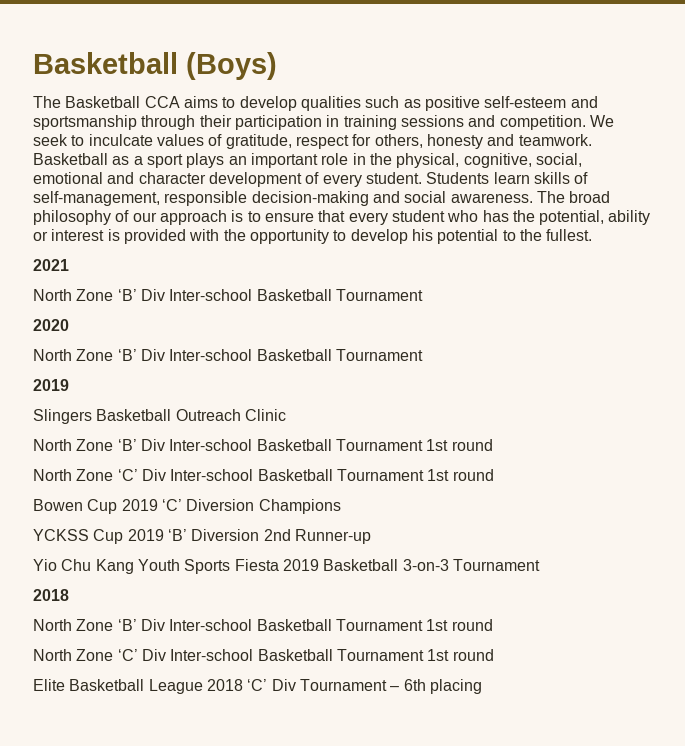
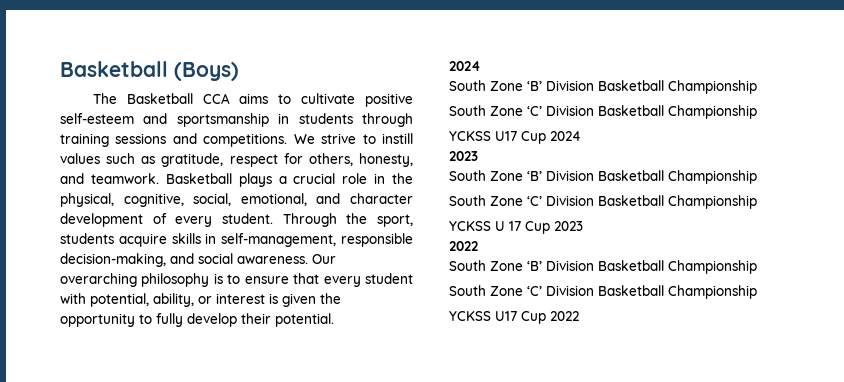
[239,96,598,111] [33,115,614,130] [33,134,223,146] develop qualities such as positive self-esteem and sportsmanship through their participation in training sessions and competition. We seek to inculcate values of -> [301,93,413,107] [60,113,413,127] [60,133,413,147] [60,153,156,164] cultivate positive self-esteem and sportsmanship in students through training sessions and competitions. We strive to instill values such as
[426,134,483,149] honesty -> [359,153,413,167] honesty,
[112,153,318,168] as a sport plays an important -> [238,173,336,187] plays a crucial
[33,172,103,184] emotional -> [240,193,307,206] emotional,
[426,172,589,184] Students learn skills of -> [282,213,413,227] [60,233,217,247] Through the sport, students acquire skills in
[251,191,369,206] decision-making -> [60,253,166,267] decision-making,
[536,191,611,203] [33,210,227,225] The broad philosophy of our approach -> [312,254,336,264] [60,273,210,287] Our overarching philosophy
[447,210,651,225] who has the potential, ability -> [60,293,194,307] with potential, ability,
[123,229,220,244] provided with -> [282,293,316,307] given
[350,229,593,244] [33,259,69,271] [33,289,423,301] [33,319,69,331] [33,349,423,361] [33,379,69,391] [33,409,286,424] [33,439,493,451] [33,469,494,481] [33,499,341,514] [33,529,371,544] [33,559,540,574] [33,589,69,601] [33,619,493,631] [33,649,494,661] [33,679,482,694] develop his potential to the fullest. // 2021 // North Zone ‘B’ Div Inter-school Basketball Tournament // 2020 // North Zone ‘B’ Div Inter-school Basketball Tournament // 2019 // Slingers Basketball Outreach Clinic // North Zone ‘B’ Div Inter-school Basketball Tournament 1st round // North Zone ‘C’ Div Inter-school Basketball Tournament 1st round // Bowen Cup 2019 ‘C’ Diversion Champions // YCKSS Cup 2019 ‘B’ Diversion 2nd Runner-up // Yio Chu Kang Youth Sports Fiesta 2019 Basketball 3-on-3 Tournament // 2018 // North Zone ‘B’ Div Inter-school Basketball Tournament 1st round // North Zone ‘C’ Div Inter-school Basketball Tournament 1st round // Elite Basketball League 2018 ‘C’ Div Tournament – 6th placing -> [156,313,334,327] [449,61,481,71] [449,80,757,94] [449,105,757,119] [449,131,581,144] [449,151,478,161] [449,170,757,184] [449,195,757,209] [449,221,583,234] [449,241,478,251] [449,260,757,274] [449,285,757,299] [449,311,579,324] fully develop their potential. // 2024 // South Zone ‘B’ Division Basketball Championship // South Zone ‘C’ Division Basketball Championship // YCKSS U17 Cup 2024 // 2023 // South Zone ‘B’ Division Basketball Championship // South Zone ‘C’ Division Basketball Championship // YCKSS U 17 Cup 2023 // 2022 // South Zone ‘B’ Division Basketball Championship // South Zone ‘C’ Division Basketball Championship // YCKSS U17 Cup 2022

